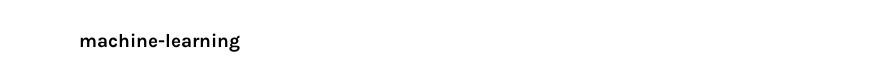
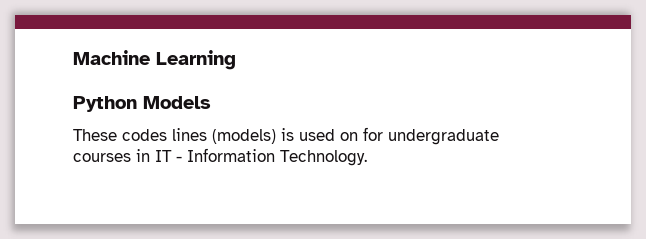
[79,33,240,52] machine-learning -> [73,50,236,70] [73,96,211,112] [73,127,499,145] [73,148,367,166] Machine Learning // Python Models // These codes lines (models) is used on for undergraduate courses in IT - Information Technology.

